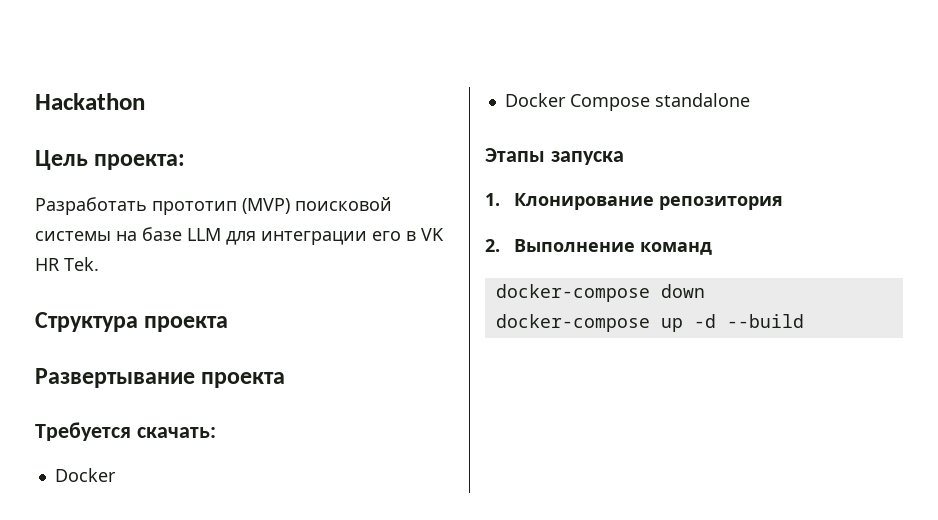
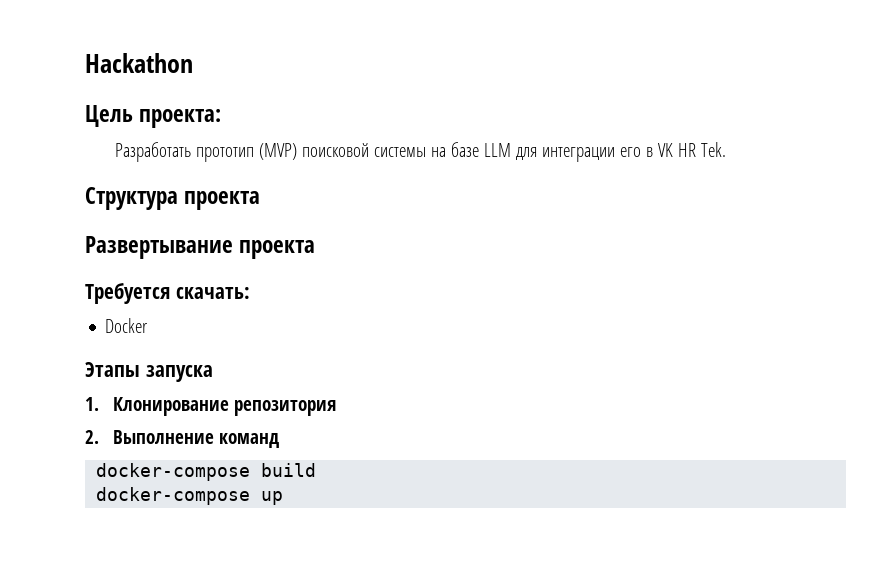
[504,93,750,111] // Docker Compose standalone -> (149, 325) none
[660,284,705,298] down -> [261,463,317,477] build
[693,314,804,328] -d --build -> (284, 498) none

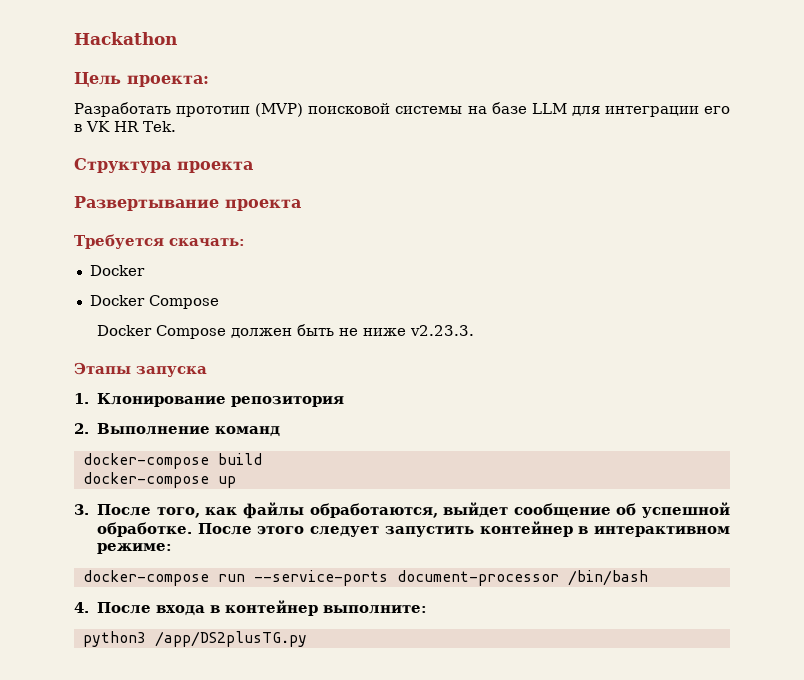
(149, 325) none -> [89,295,219,309] [97,324,475,339] // Docker Compose // Docker Compose должен быть не ниже v2.23.3.
(284, 498) none -> [74,502,730,519] [97,521,730,537] [97,543,173,554] [82,570,648,586] [74,600,428,616] [82,631,307,647] // 3. После того, как файлы обработаются, выйдет сообщение об успешной обработке. После этого следует запустить контейнер в интерактивном режиме: // docker-compose run --service-ports document-processor /bin/bash // 4. После входа в контейнер выполните: // python3 /app/DS2plusTG.py

